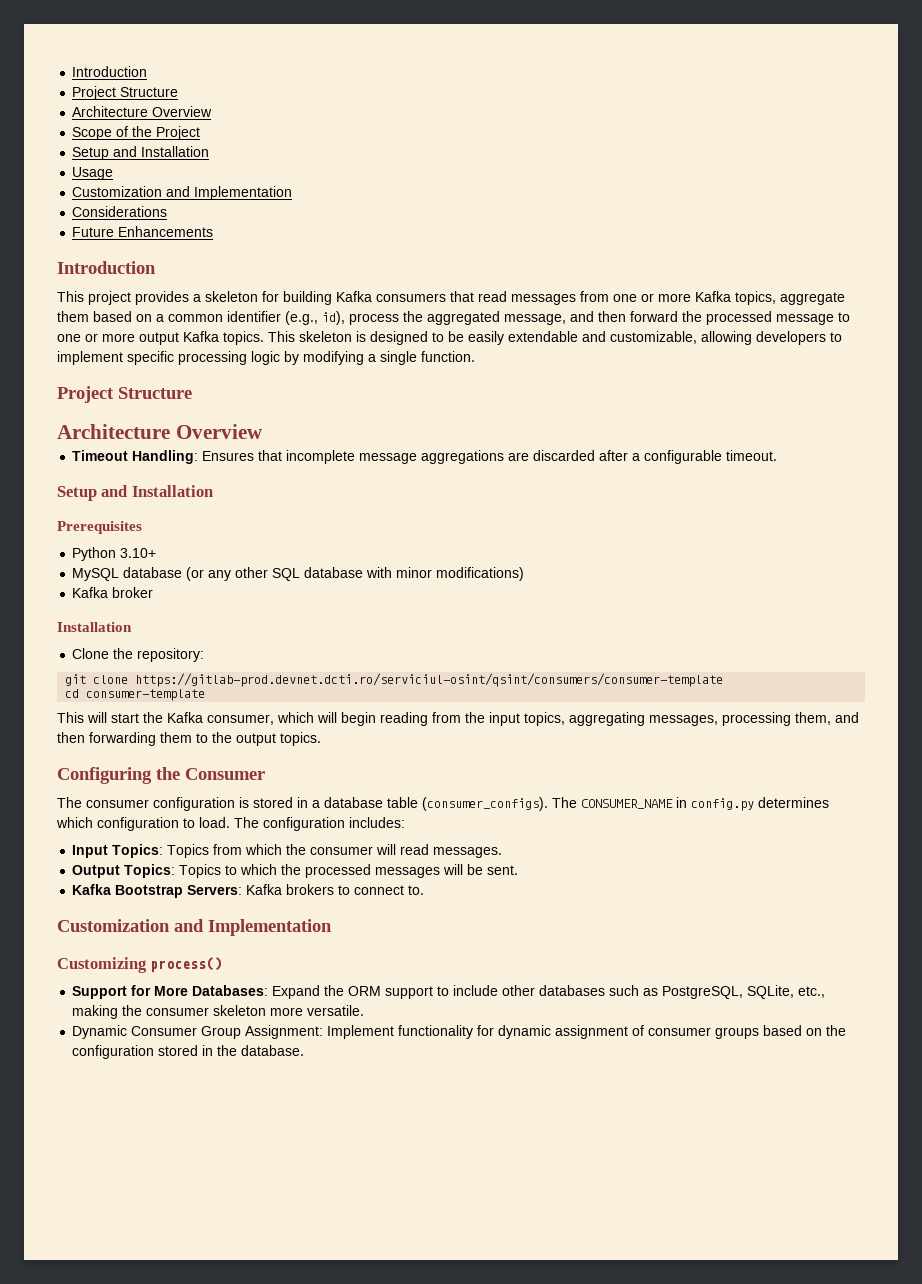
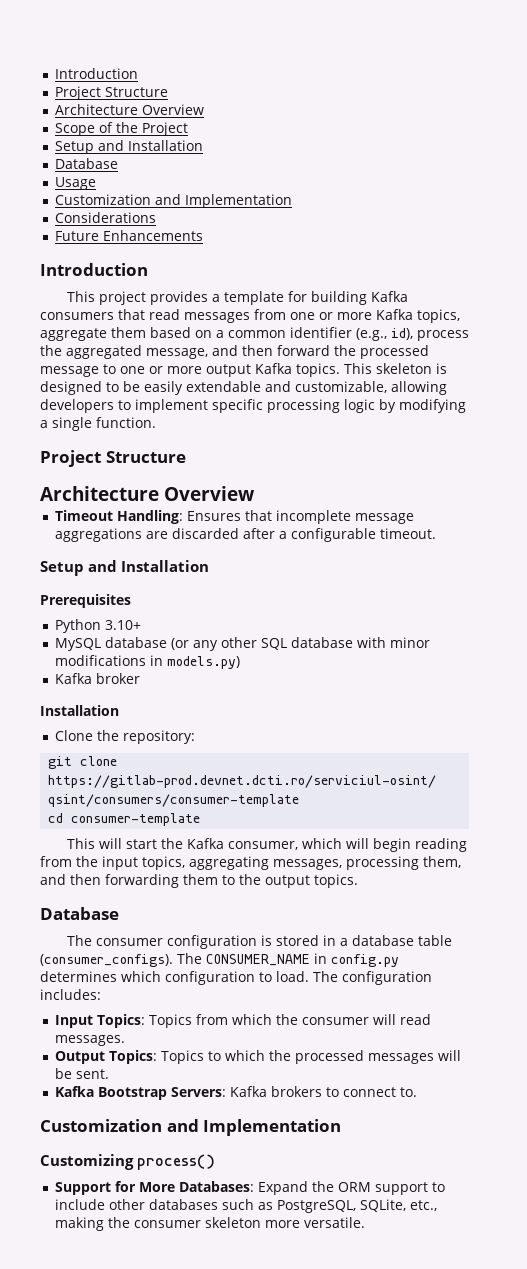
(210, 151) none -> [54,158,118,169] // Database
[205,291,258,302] skeleton -> [223,291,284,305] template
[436,567,525,581] modifications) -> [54,655,240,669] modifications in models.py)
[57,767,265,784] Configuring the Consumer -> [40,907,119,920] Database
[72,1025,847,1039] [72,1045,305,1059] // Dynamic Consumer Group Assignment: Implement functionality for dynamic assignment of consumer groups based on the configuration stored in the database. -> (365, 1222) none

